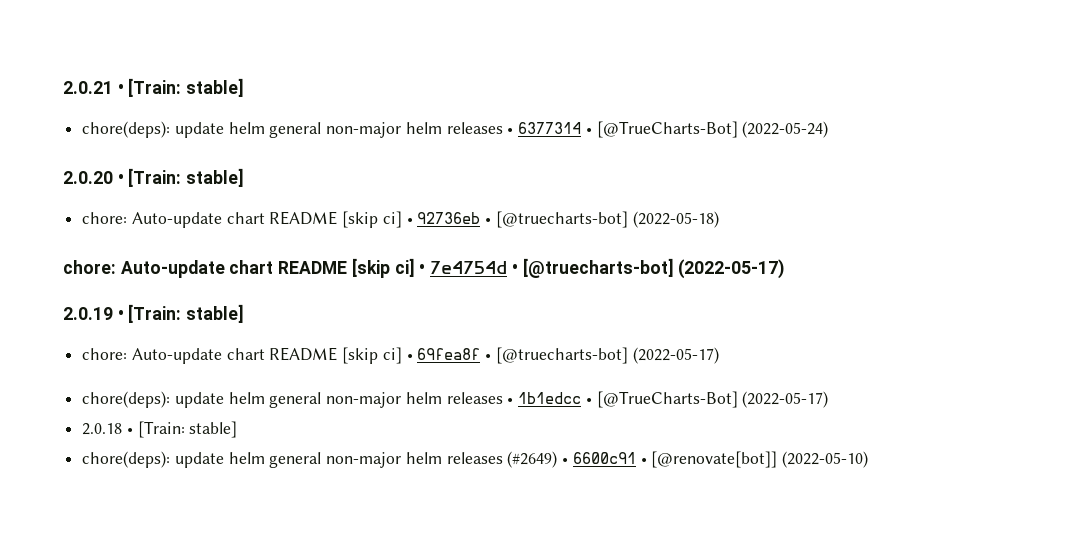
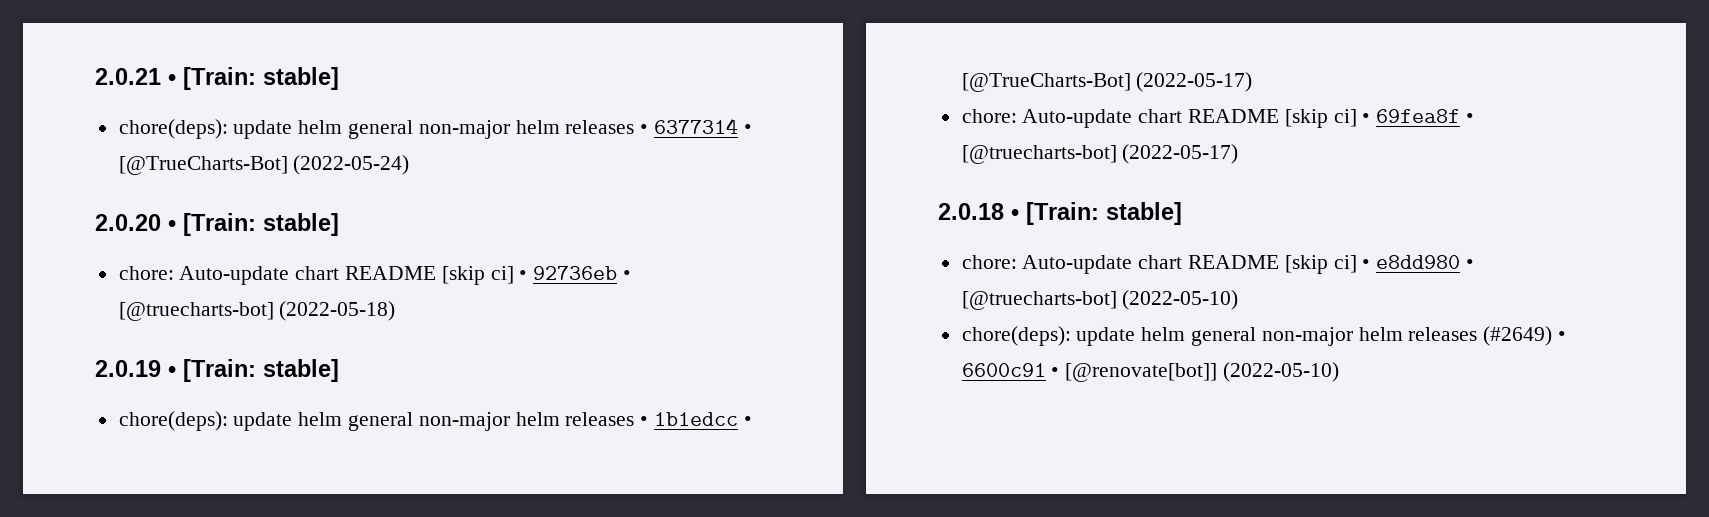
[63,258,785,279] [63,304,245,323] [82,347,719,364] chore: Auto-update chart README [skip ci] • 7e4754d • [@truecharts-bot] (2022-05-17) // 2.0.19 • [Train: stable] // chore: Auto-update chart README [skip ci] • 69fea8f • [@truecharts-bot] (2022-05-17) -> [95,359,339,382] 2.0.19 • [Train: stable]
[82,421,238,438] 2.0.18 • [Train: stable] -> [961,109,1475,128] [961,144,1239,164] [938,202,1182,225] [961,255,1475,274] [961,290,1239,310] chore: Auto-update chart README [skip ci] • 69fea8f • [@truecharts-bot] (2022-05-17) // 2.0.18 • [Train: stable] // chore: Auto-update chart README [skip ci] • e8dd980 • [@truecharts-bot] (2022-05-10)

